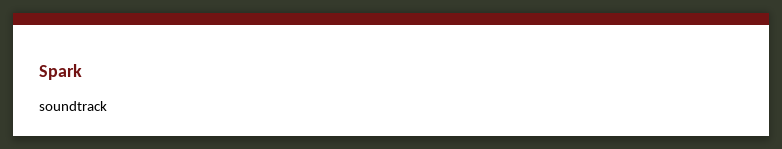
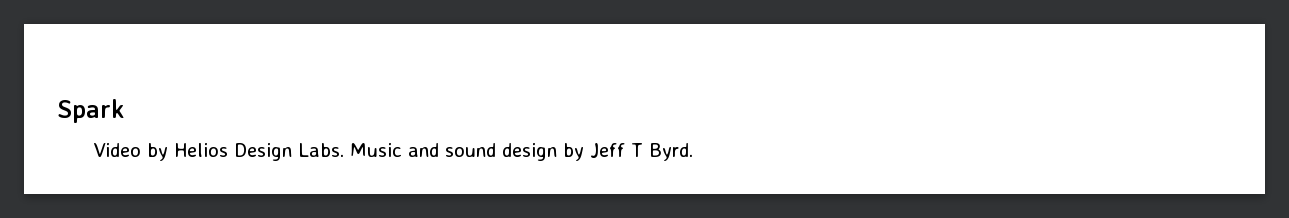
[39,101,107,111] soundtrack -> [93,143,694,161] Video by Helios Design Labs. Music and sound design by Jeff T Byrd.

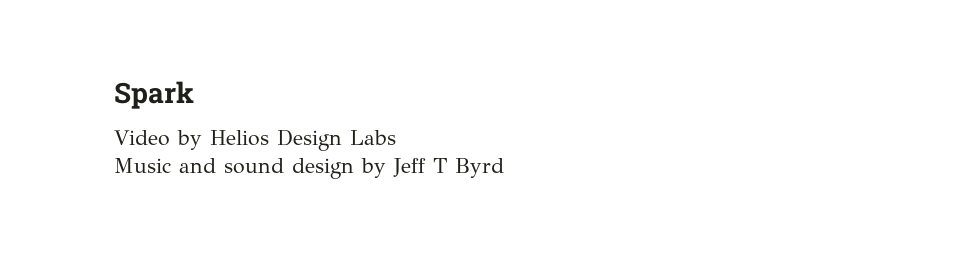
[298,143,345,157] Labs. -> [349,130,396,145] Labs //
[649,143,694,161] Byrd. -> [455,158,504,178] Byrd

